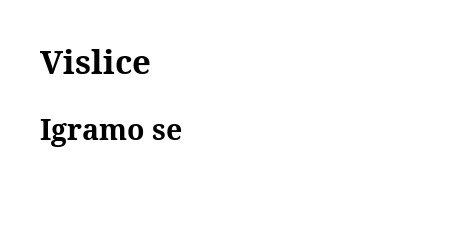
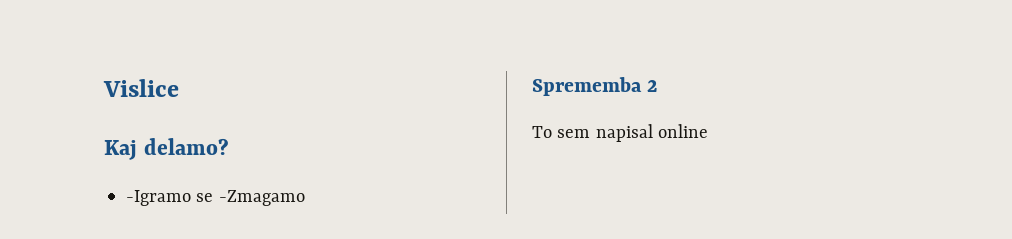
[40,119,182,147] Igramo se -> [104,138,229,160] [126,190,305,206] [532,77,658,96] [532,124,709,142] Kaj delamo? // -Igramo se -Zmagamo // Sprememba 2 // To sem napisal online

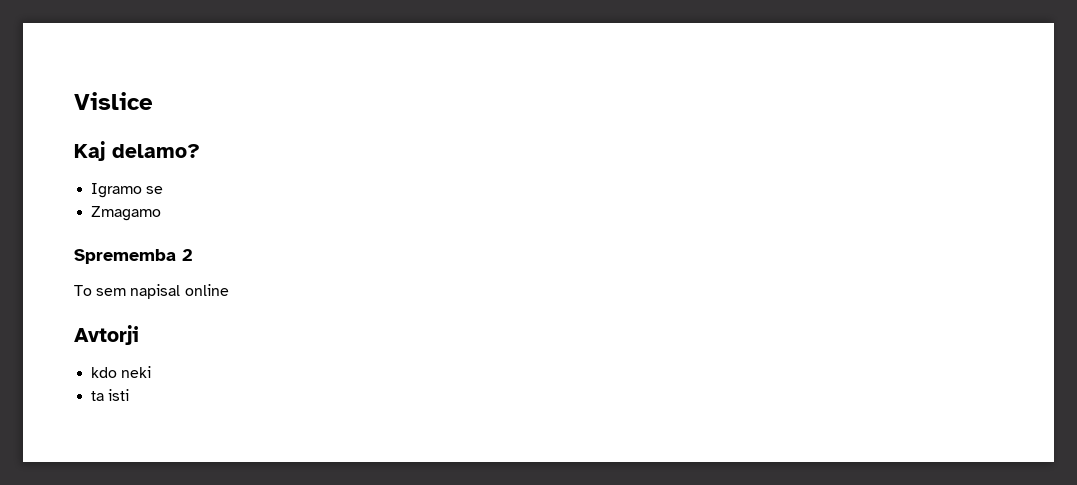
[126,190,191,206] -Igramo -> [91,183,143,198] Igramo
[218,190,305,206] -Zmagamo -> [91,206,162,221] // Zmagamo
(709, 131) none -> [74,325,139,345] [91,366,152,378] [91,389,130,401] // Avtorji // kdo neki // ta isti

